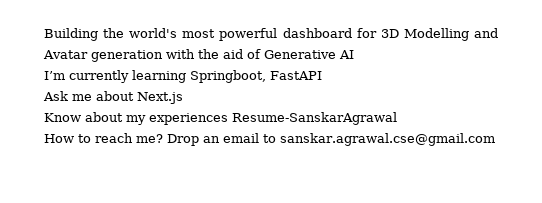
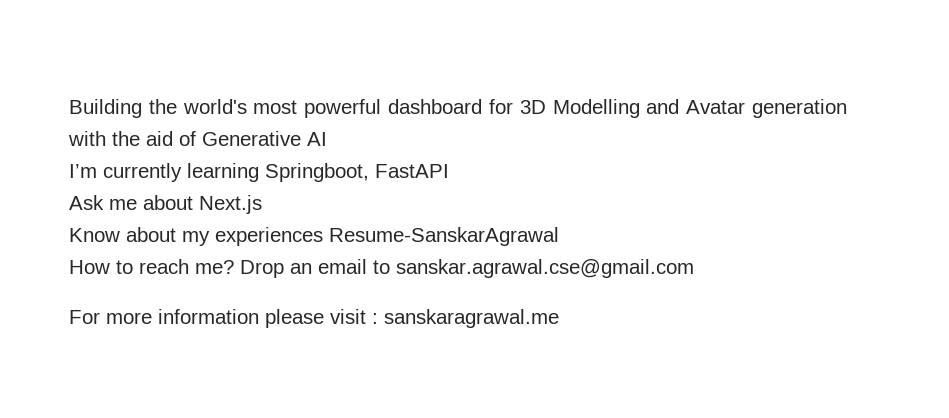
(495, 139) none -> [69,309,559,328] // For more information please visit : sanskaragrawal.me

